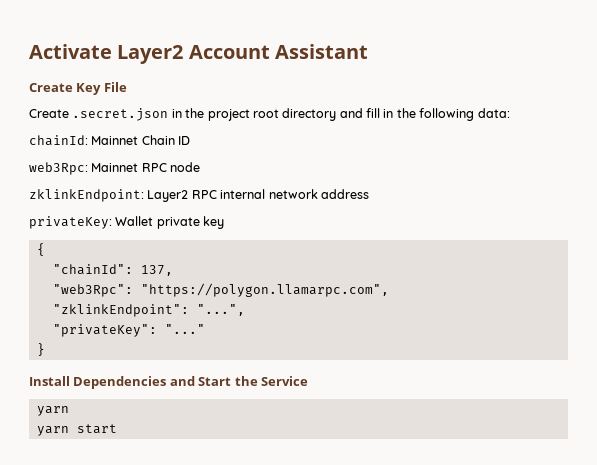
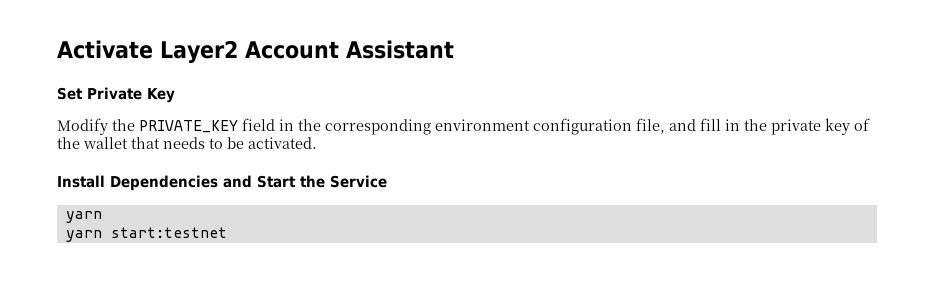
[29,83,73,92] Create -> [57,87,142,100] Set Private
[103,82,127,92] [29,108,510,121] [29,135,191,146] [29,162,201,175] [29,189,369,202] [29,216,225,229] [36,243,45,256] [52,264,173,276] [52,283,389,297] [52,304,245,317] [52,324,205,337] [36,343,45,356] File // Create .secret.json in the project root directory and fill in the following data: // chainId: Mainnet Chain ID // web3Rpc: Mainnet RPC node // zklinkEndpoint: Layer2 RPC internal network address // privateKey: Wallet private key // { // "chainId": 137, // "web3Rpc": "https://polygon.llamarpc.com", // "zklinkEndpoint": "...", // "privateKey": "..." // } -> [57,118,870,135] [57,137,317,149] // Modify the PRIVATE_KEY field in the corresponding environment configuration file, and fill in the private key of the wallet that needs to be activated.
[76,424,117,434] start -> [110,227,227,238] start:testnet

